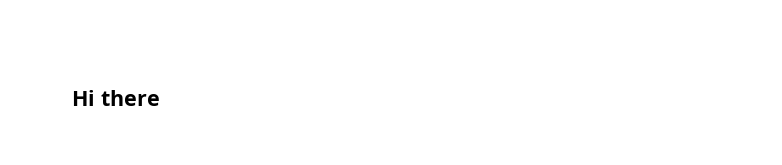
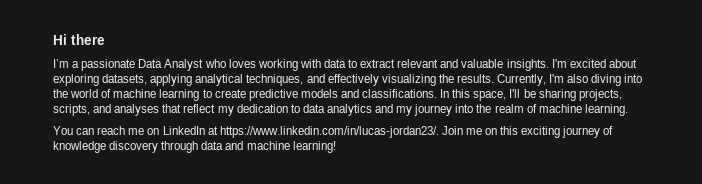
(160, 98) none -> [53,59,637,71] [53,74,643,86] [53,89,622,101] [53,104,628,116] [53,126,614,138] [53,141,336,153] // I’m a passionate Data Analyst who loves working with data to extract relevant and valuable insights. I'm excited about exploring datasets, applying analytical techniques, and effectively visualizing the results. Currently, I'm also diving into the world of machine learning to create predictive models and classifications. In this space, I'll be sharing projects, scripts, and analyses that reflect my dedication to data analytics and my journey into the realm of machine learning. // You can reach me on LinkedIn at https://www.linkedin.com/in/lucas-jordan23/. Join me on this exciting journey of knowledge discovery through data and machine learning!

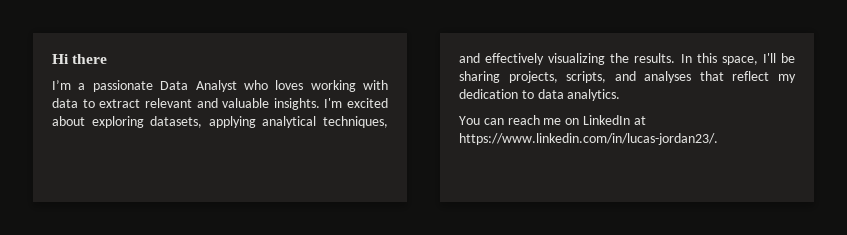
[497,74,643,86] [53,89,438,101] Currently, I'm also diving into the world of machine learning to create predictive models and classifications. -> (676, 58) none
[326,104,628,116] analytics and my journey into the realm of machine learning. -> [567,89,621,101] analytics.
[441,126,614,138] [53,141,336,153] Join me on this exciting journey of knowledge discovery through data and machine learning! -> (718, 139) none

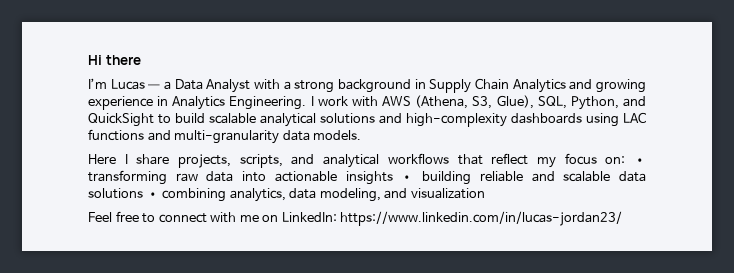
[78,80,388,92] [52,98,388,110] [52,116,388,128] [459,53,795,65] [459,71,500,83] a passionate Data Analyst who loves working with data to extract relevant and valuable insights. I'm excited about exploring datasets, applying analytical techniques, and effectively visualizing the results. In this space, I'll be sharing -> [110,78,647,93] [88,95,646,110] [88,112,646,127] [88,129,362,144] [88,154,170,165] Lucas — a Data Analyst with a strong background in Supply Chain Analytics and growing experience in Analytics Engineering. I work with AWS (Athena, S3, Glue), SQL, Python, and QuickSight to build scalable analytical solutions and high-complexity dashboards using LAC functions and multi-granularity data models. // Here I share
[644,71,692,83] analyses -> [323,153,449,168] analytical workflows
[459,89,621,101] [459,115,646,125] [459,133,718,145] dedication to data analytics. // You can reach me on LinkedIn at https://www.linkedin.com/in/lucas-jordan23/. -> [564,153,646,165] [88,170,647,185] [88,188,485,202] [88,211,623,226] focus on: • transforming raw data into actionable insights • building reliable and scalable data solutions • combining analytics, data modeling, and visualization // Feel free to connect with me on LinkedIn: https://www.linkedin.com/in/lucas-jordan23/

